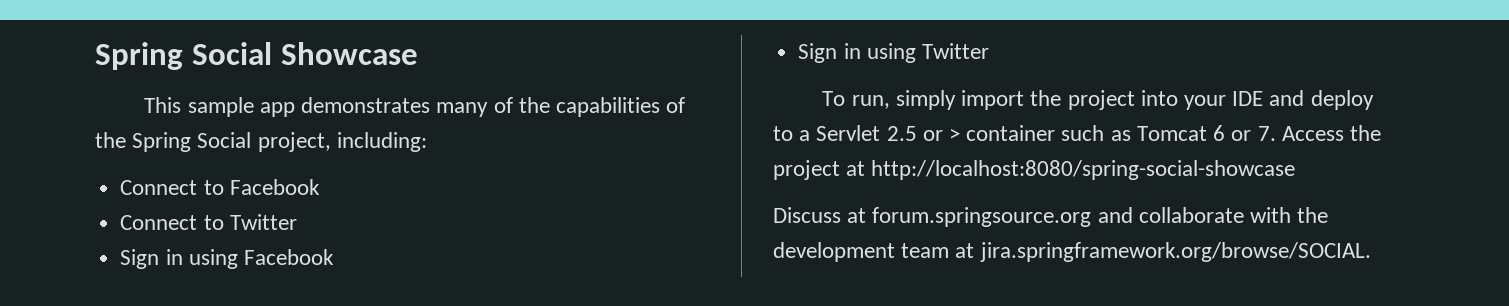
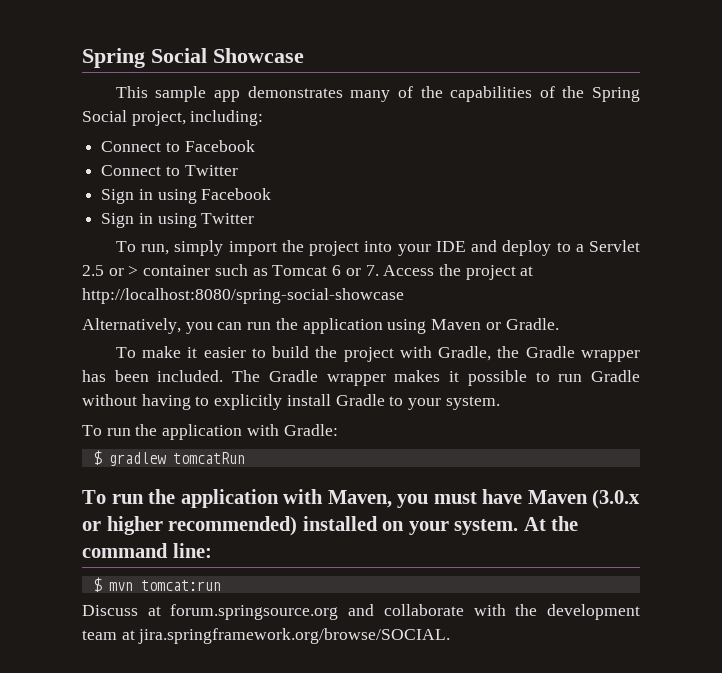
(1296, 170) none -> [82,318,559,334] [115,346,640,362] [82,370,641,386] [82,394,500,410] [82,424,338,440] [92,450,245,466] [82,489,641,509] [82,516,579,536] [82,543,212,558] [92,577,221,592] // Alternatively, you can run the application using Maven or Gradle. // To make it easier to build the project with Gradle, the Gradle wrapper has been included. The Gradle wrapper makes it possible to run Gradle without having to explicitly install Gradle to your system. // To run the application with Gradle: // $ gradlew tomcatRun // To run the application with Maven, you must have Maven (3.0.x or higher recommended) installed on your system. At the command line: // $ mvn tomcat:run

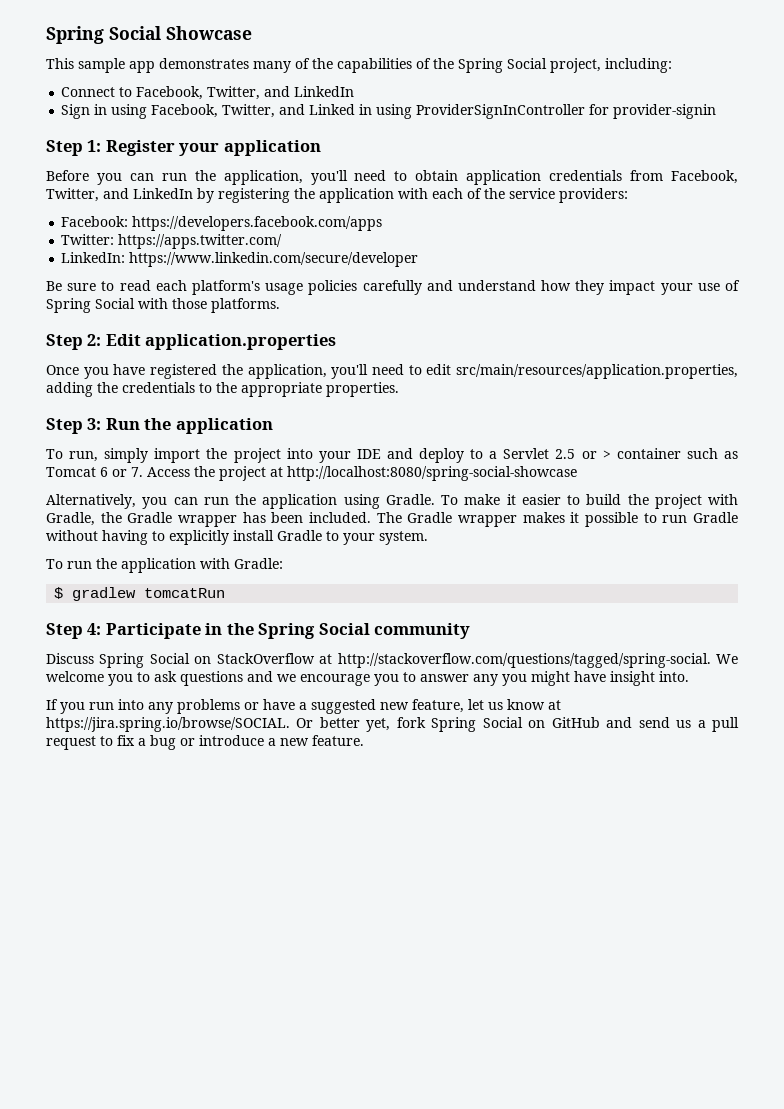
[184,140,255,152] [101,165,238,176] [101,188,272,204] [101,213,255,228] Facebook // Connect to Twitter // Sign in using Facebook // Sign in using Twitter -> [136,86,355,100] [61,104,717,119] [46,140,321,156] [46,170,738,185] [46,188,628,203] [61,216,383,231] [61,234,283,249] [61,252,419,267] [46,280,740,295] [46,298,280,313] [46,334,337,350] [46,364,738,379] [46,382,399,397] [46,418,273,434] Facebook, Twitter, and LinkedIn // Sign in using Facebook, Twitter, and Linked in using ProviderSignInController for provider-signin // Step 1: Register your application // Before you can run the application, you'll need to obtain application credentials from Facebook, Twitter, and LinkedIn by registering the application with each of the service providers: // Facebook: https://developers.facebook.com/apps // Twitter: https://apps.twitter.com/ // LinkedIn: https://www.linkedin.com/secure/developer // Be sure to read each platform's usage policies carefully and understand how they impact your use of Spring Social with those platforms. // Step 2: Edit application.properties // Once you have registered the application, you'll need to edit src/main/resources/application.properties, adding the credentials to the appropriate properties. // Step 3: Run the application
[431,319,501,330] Maven or -> (380, 501) none
(559, 324) // -> (435, 499) none
[82,489,641,509] [82,516,579,536] [82,543,212,558] [92,577,221,592] [82,604,640,620] [82,628,451,644] To run the application with Maven, you must have Maven (3.0.x or higher recommended) installed on your system. At the command line: // $ mvn tomcat:run // Discuss at forum.springsource.org and collaborate with the development team at jira.springframework.org/browse/SOCIAL. -> [46,623,471,639] [46,653,738,668] [46,671,689,686] [46,699,561,714] [46,717,739,732] [46,735,364,750] Step 4: Participate in the Spring Social community // Discuss Spring Social on StackOverflow at http://stackoverflow.com/questions/tagged/spring-social. We welcome you to ask questions and we encourage you to answer any you might have insight into. // If you run into any problems or have a suggested new feature, let us know at https://jira.spring.io/browse/SOCIAL. Or better yet, fork Spring Social on GitHub and send us a pull request to fix a bug or introduce a new feature.

